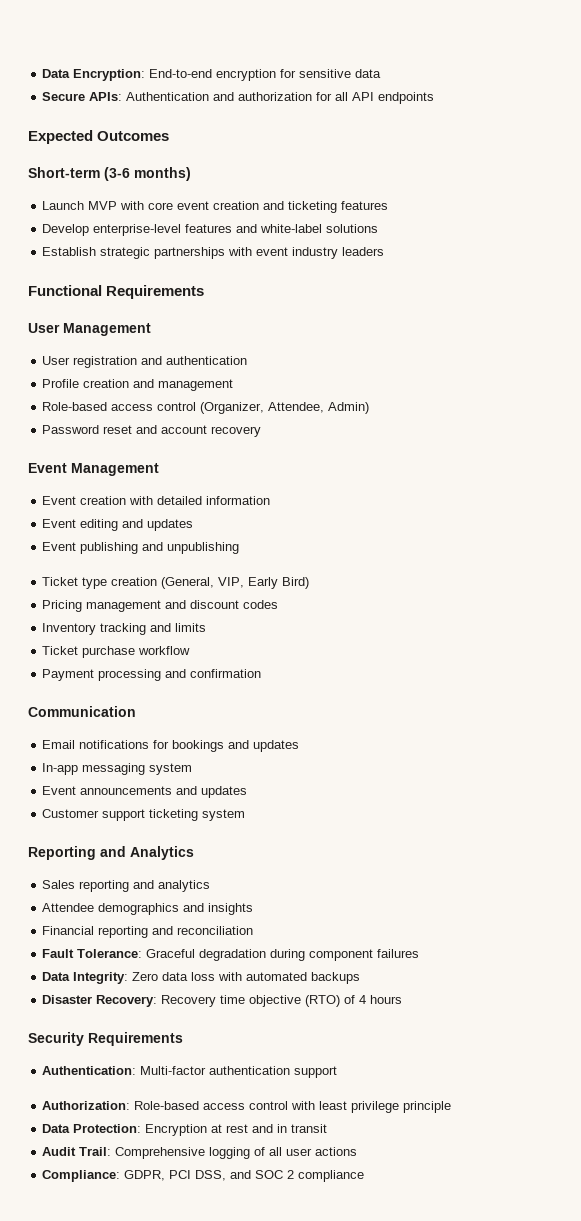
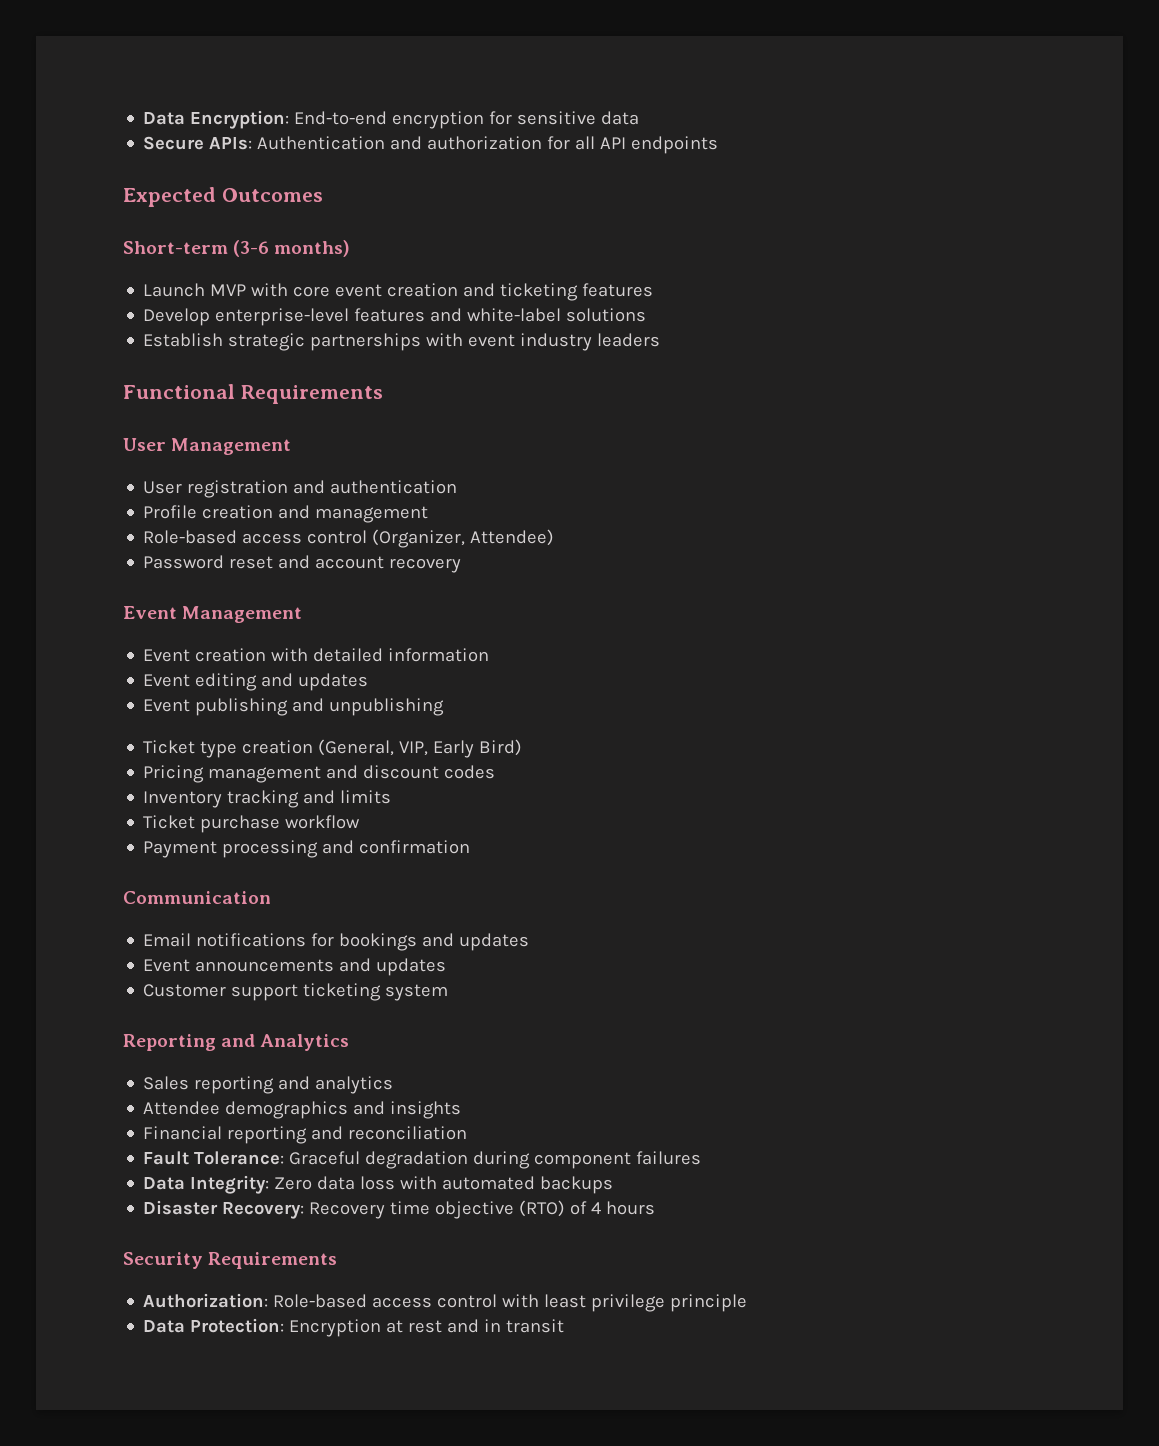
[268,402,370,414] Attendee, Admin) -> [470,529,555,546] Attendee)
[42,763,193,775] // In-app messaging system -> (530, 942) none
[42,1066,338,1078] // Authentication: Multi-factor authentication support -> (338, 1260) none
[42,1147,358,1159] [42,1170,365,1182] // Audit Trail: Comprehensive logging of all user actions // Compliance: GDPR, PCI DSS, and SOC 2 compliance -> (565, 1326) none

